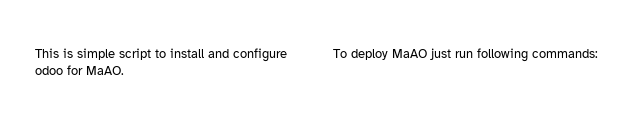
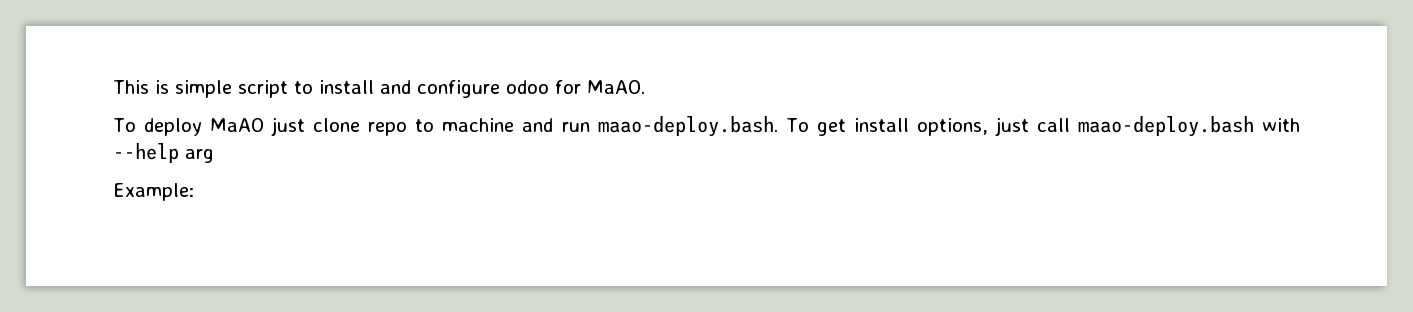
[455,48,598,62] run following commands: -> [313,116,1300,137] [113,143,214,163] [113,183,194,201] clone repo to machine and run maao-deploy.bash. To get install options, just call maao-deploy.bash with --help arg // Example:

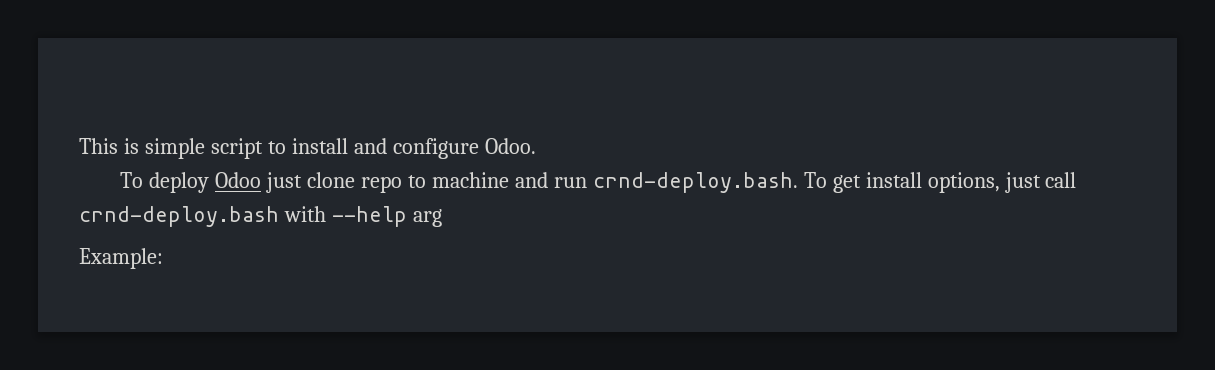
[506,80,645,94] odoo for MaAO. -> [484,138,536,154] Odoo.
[210,118,265,132] MaAO -> [215,172,262,188] Odoo
[597,116,778,137] maao-deploy.bash. -> [592,172,798,193] crnd-deploy.bash.
[1077,116,1254,137] maao-deploy.bash -> [79,206,279,227] crnd-deploy.bash

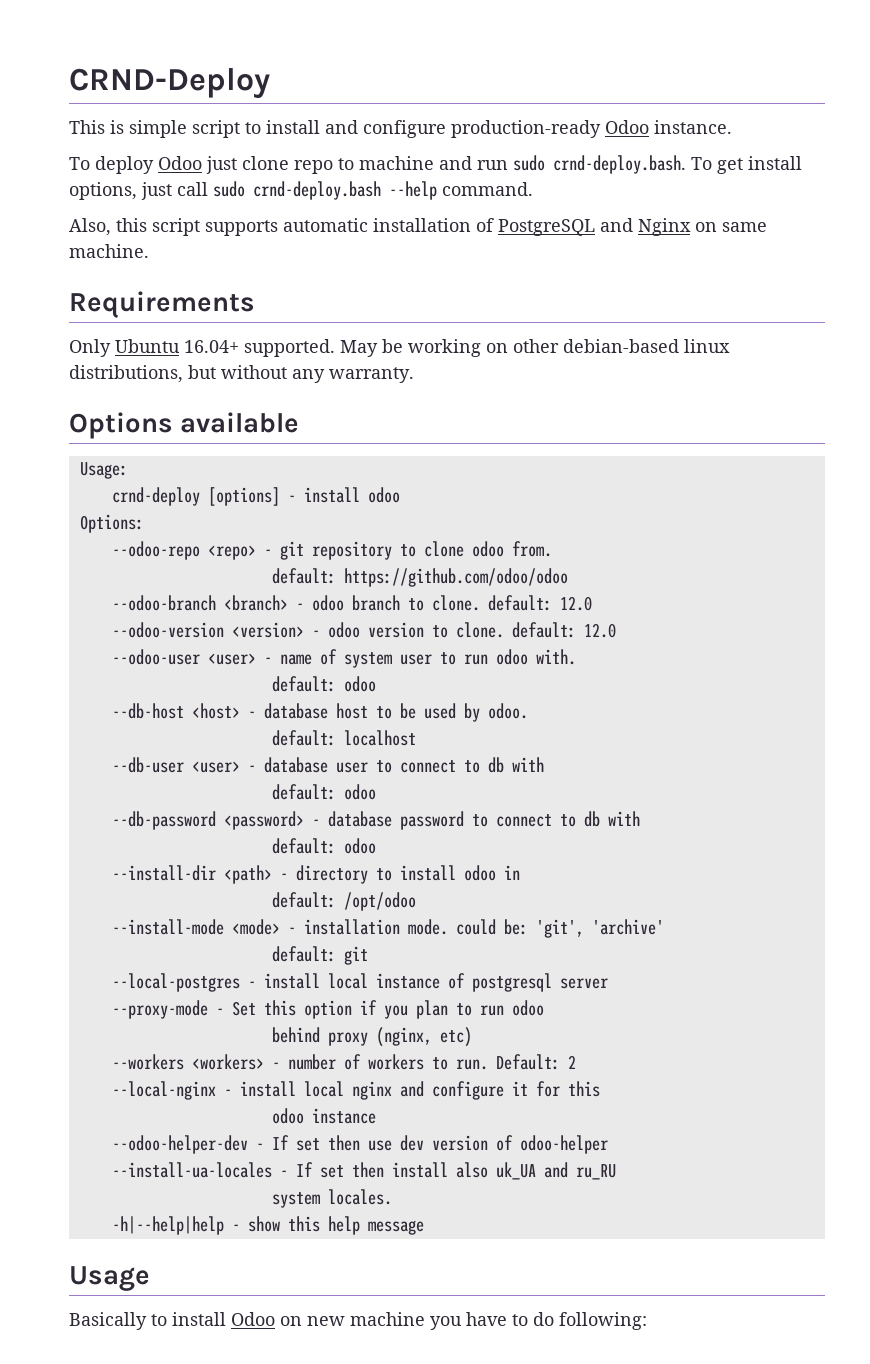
(79, 146) none -> [69,68,270,99] CRND-Deploy //
[484,138,536,154] Odoo. -> [451,120,732,138] production-ready Odoo instance.
(587, 182) none -> [513,155,545,171] sudo
[79,206,442,227] [79,248,163,269] crnd-deploy.bash with --help arg // Example: -> [213,181,533,200] [69,218,767,236] [69,244,149,258] [69,291,255,318] [69,339,730,357] [69,365,414,383] [69,412,300,439] [79,462,128,479] [111,487,400,506] [79,514,144,533] [111,541,552,560] [271,568,568,587] [111,595,592,611] [111,622,616,638] [111,649,576,668] [271,676,376,692] [111,703,528,722] [271,730,416,746] [111,757,544,773] [271,784,376,800] [111,811,640,830] [271,838,376,854] [111,865,520,884] [271,892,416,911] [111,919,664,938] [271,946,368,965] [111,973,608,992] [111,1000,544,1019] [271,1027,472,1047] [111,1054,576,1070] [111,1081,600,1100] [271,1108,376,1124] [111,1135,608,1154] [111,1162,616,1180] [271,1189,392,1208] [111,1216,424,1235] [69,1266,150,1291] [69,1312,647,1330] sudo crnd-deploy.bash --help command. // Also, this script supports automatic installation of PostgreSQL and Nginx on same machine. // Requirements // Only Ubuntu 16.04+ supported. May be working on other debian-based linux distributions, but without any warranty. // Options available // Usage: // crnd-deploy [options] - install odoo // Options: // --odoo-repo <repo> - git repository to clone odoo from. // default: https://github.com/odoo/odoo // --odoo-branch <branch> - odoo branch to clone. default: 12.0 // --odoo-version <version> - odoo version to clone. default: 12.0 // --odoo-user <user> - name of system user to run odoo with. // default: odoo // --db-host <host> - database host to be used by odoo. // default: localhost // --db-user <user> - database user to connect to db with // default: odoo // --db-password <password> - database password to connect to db with // default: odoo // --install-dir <path> - directory to install odoo in // default: /opt/odoo // --install-mode <mode> - installation mode. could be: 'git', 'archive' // default: git // --local-postgres - install local instance of postgresql server // --proxy-mode - Set this option if you plan to run odoo // behind proxy (nginx, etc) // --workers <workers> - number of workers to run. Default: 2 // --local-nginx - install local nginx and configure it for this // odoo instance // --odoo-helper-dev - If set then use dev version of odoo-helper // --install-ua-locales - If set then install also uk_UA and ru_RU // system locales. // -h|--help|help - show this help message // Usage // Basically to install Odoo on new machine you have to do following:

